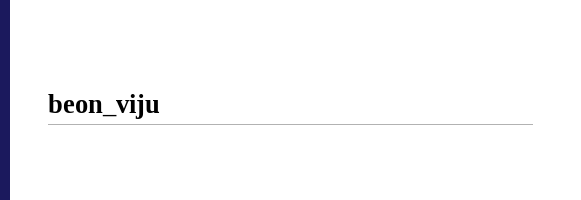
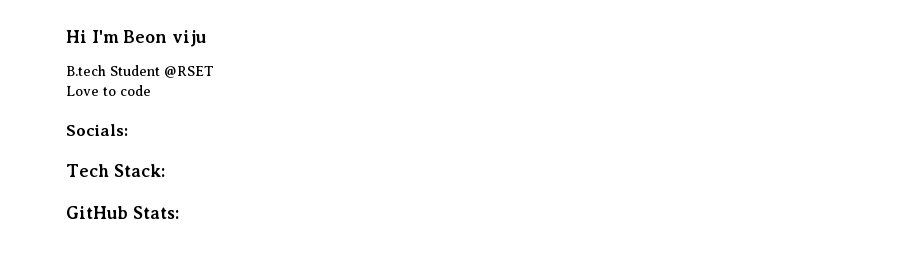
[48,94,160,119] beon_viju -> [66,30,207,47] [66,65,214,78] [66,85,151,96] [66,124,128,136] [66,164,165,177] [66,206,179,219] Hi I'm Beon viju // B.tech Student @RSET // Love to code // Socials: // Tech Stack: // GitHub Stats:

